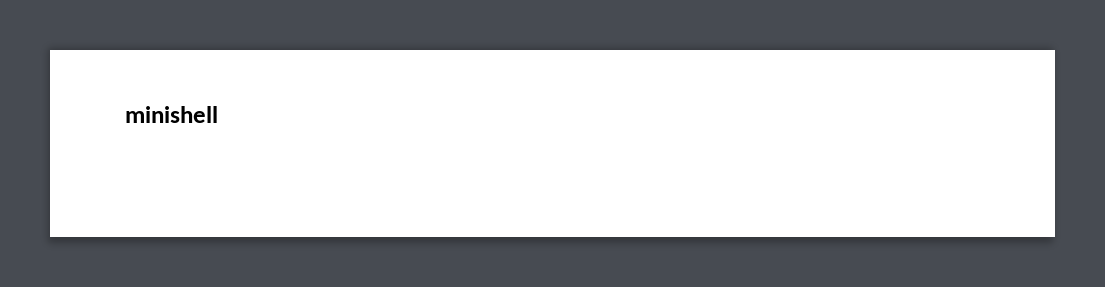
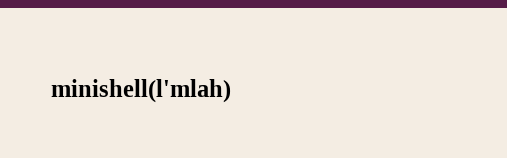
[125,106,218,123] minishell -> [51,79,231,103] minishell(l'mlah)

